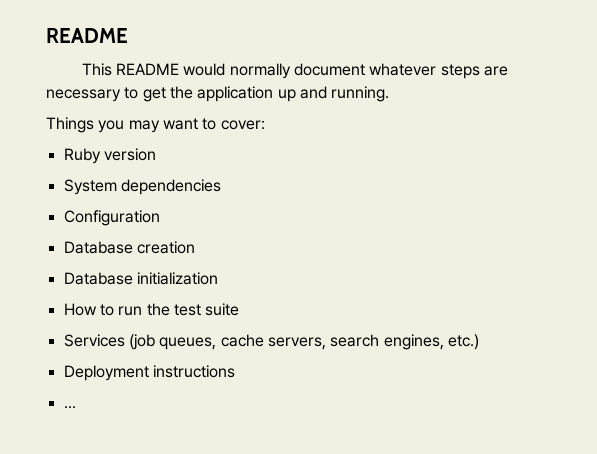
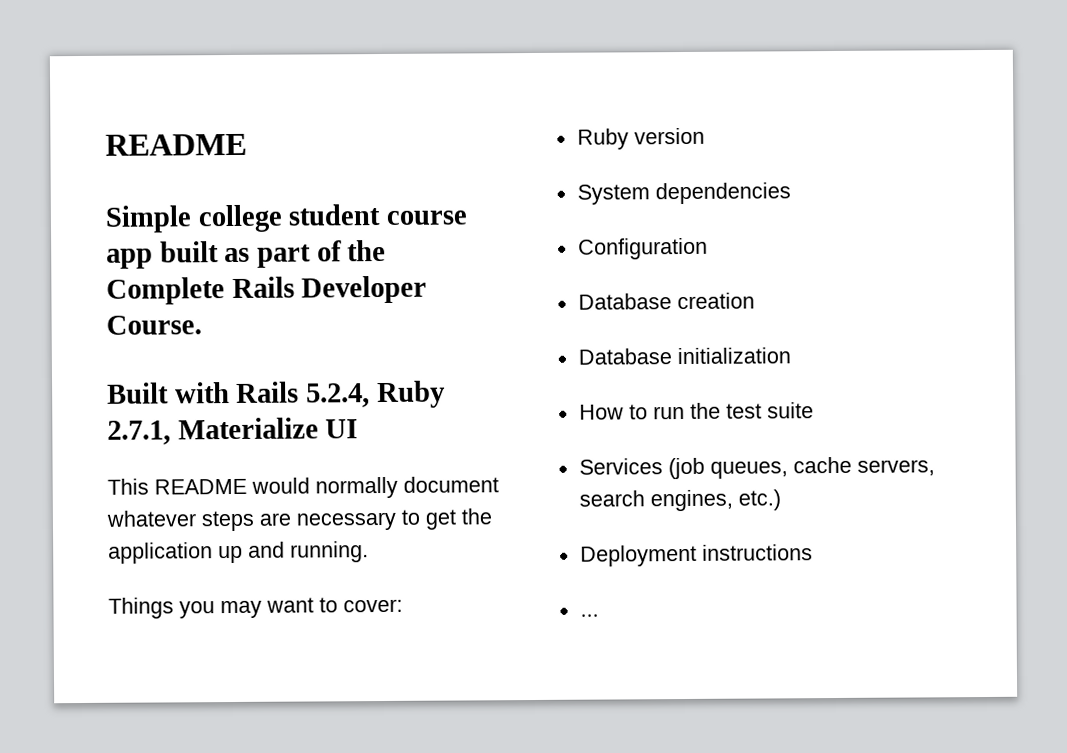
[46,28,128,43] README -> [105,133,247,156] [105,204,468,233] [106,239,387,269] [106,275,428,305] [106,315,202,335] [107,380,445,409] [107,417,359,445] README // Simple college student course app built as part of the Complete Rails Developer Course. // Built with Rails 5.2.4, Ruby 2.7.1, Materialize UI

